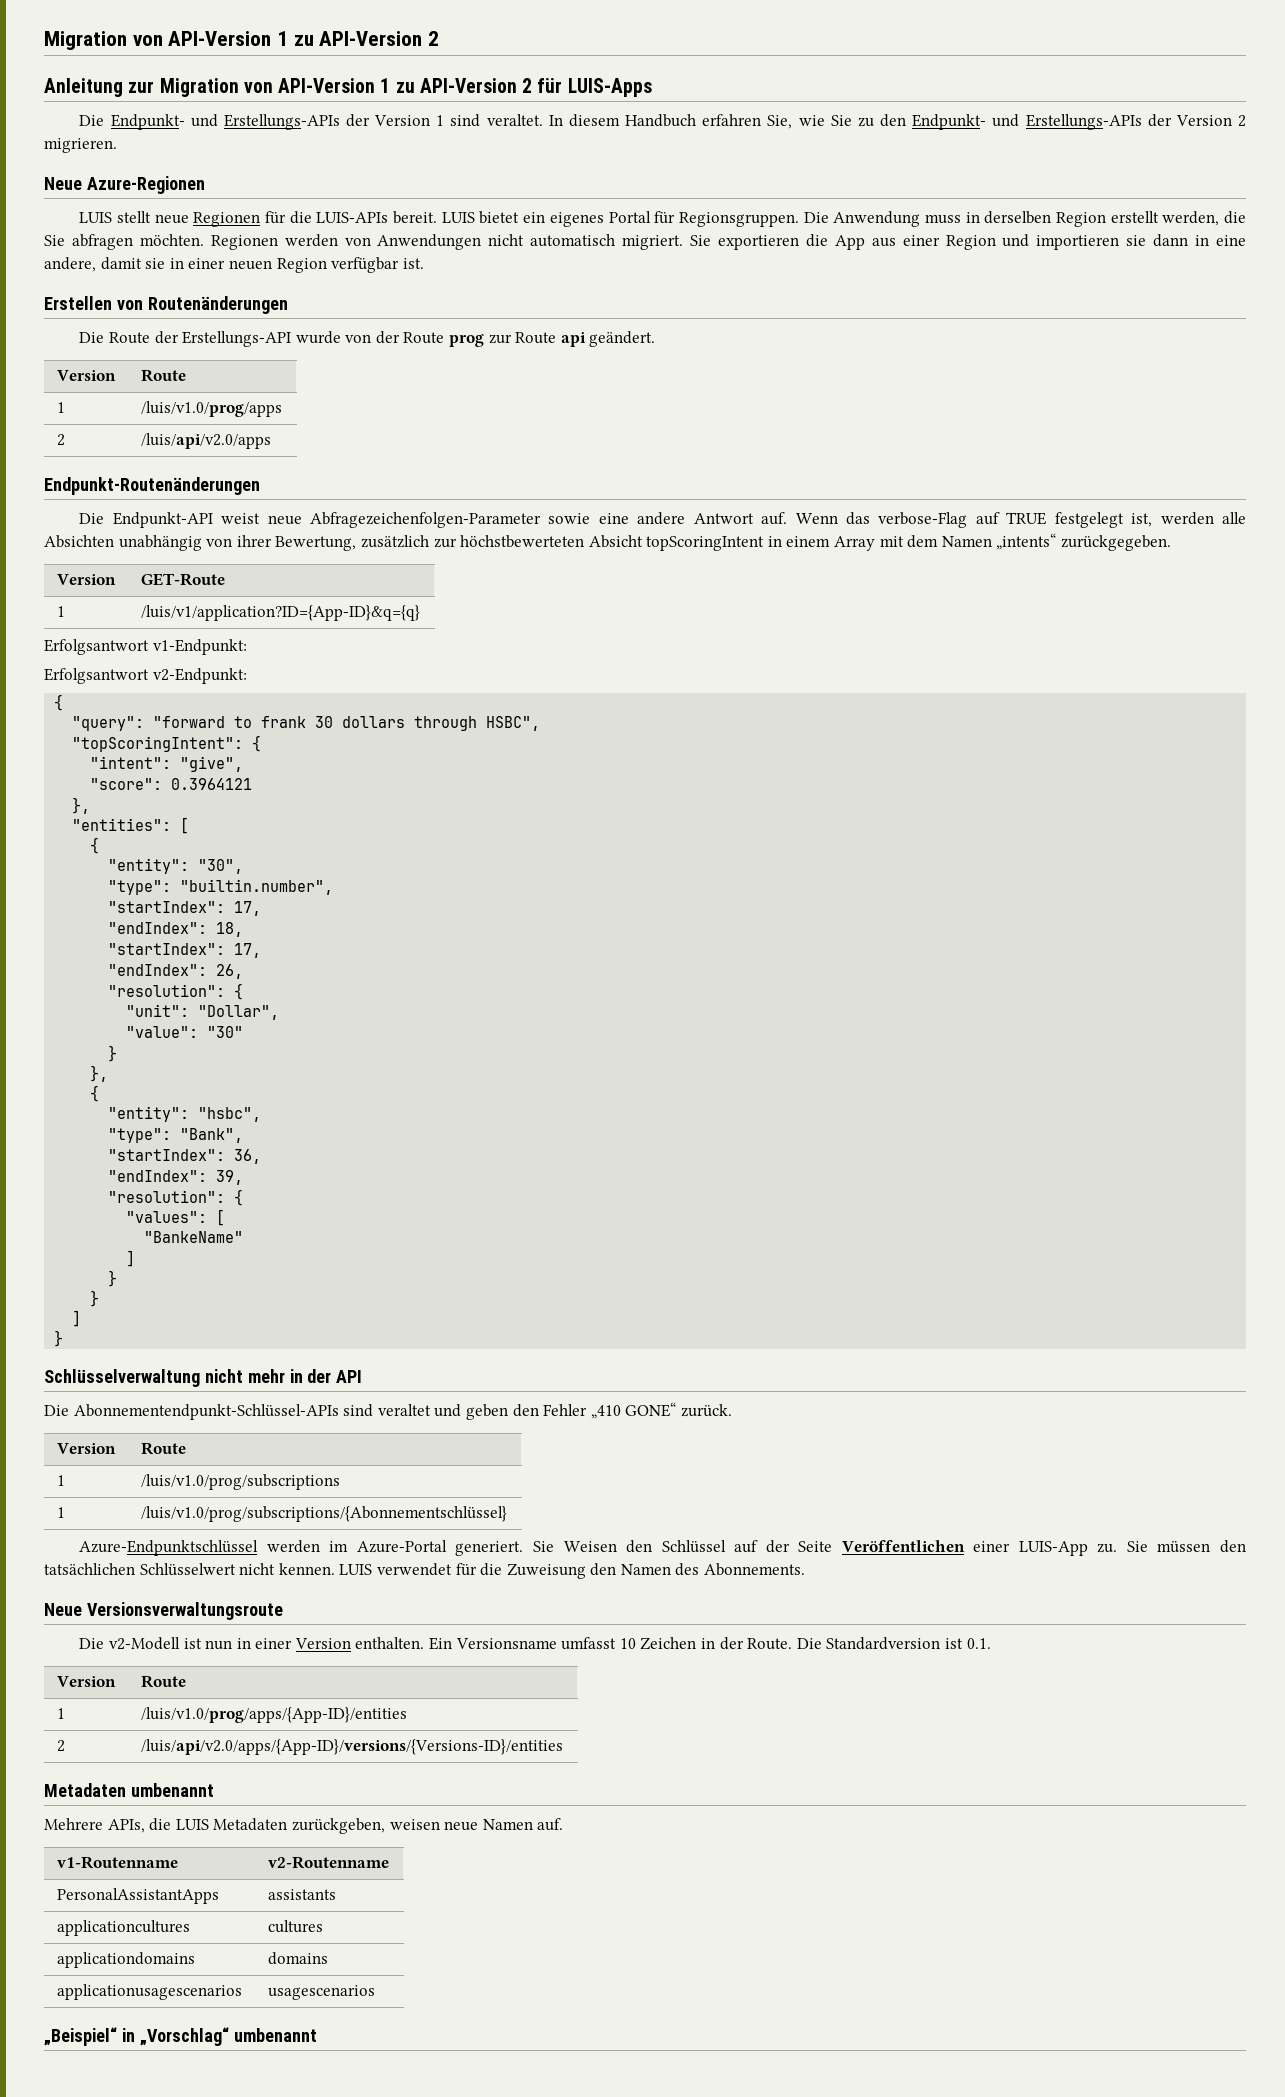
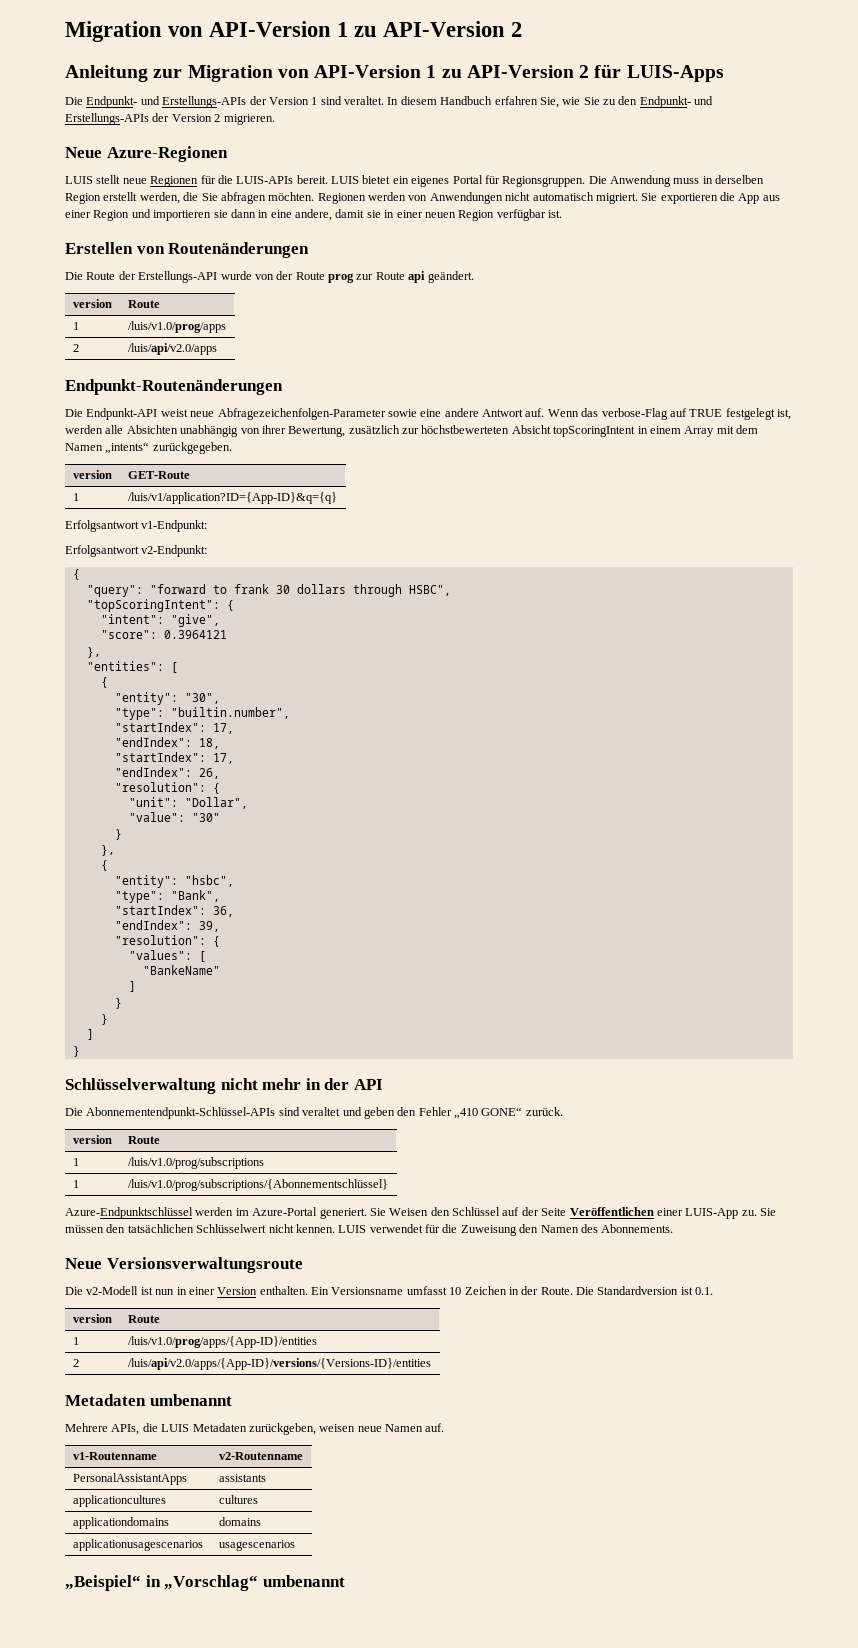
[56,370,116,381] Version -> [72,299,112,308] version
[56,574,116,585] Version -> [72,470,112,479] version
[56,1443,116,1454] Version -> [72,1135,112,1144] version
[56,1676,116,1687] Version -> [72,1314,112,1323] version

